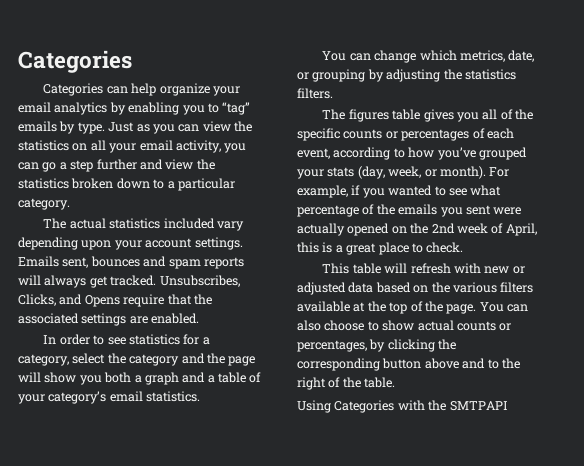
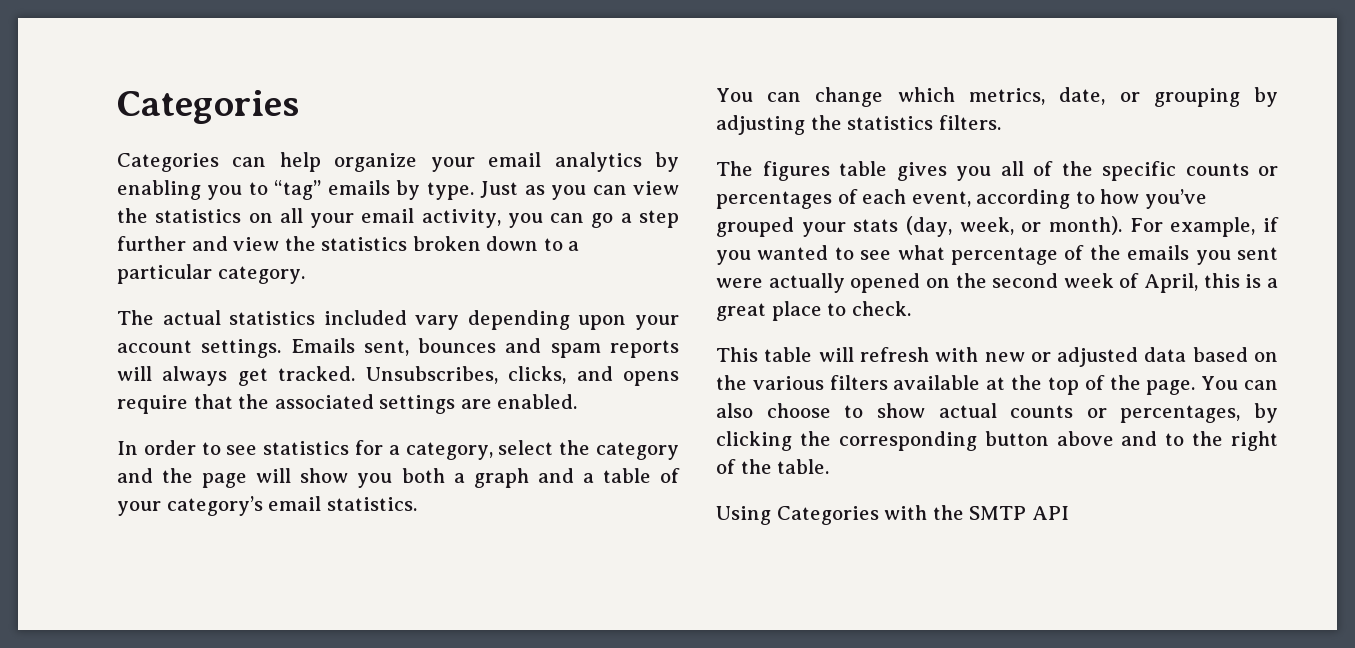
[18,294,120,307] Clicks, and Opens -> [508,366,679,386] clicks, and opens
[431,223,455,234] 2nd -> [992,273,1059,288] second
[449,401,508,411] SMTPAPI -> [969,506,1069,520] SMTP API

